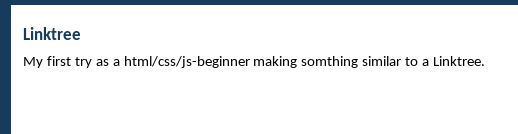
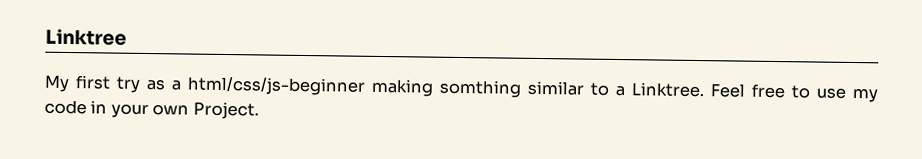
(486, 61) none -> [710,83,878,103] [44,99,259,120] Feel free to use my code in your own Project.

